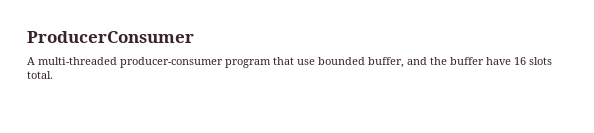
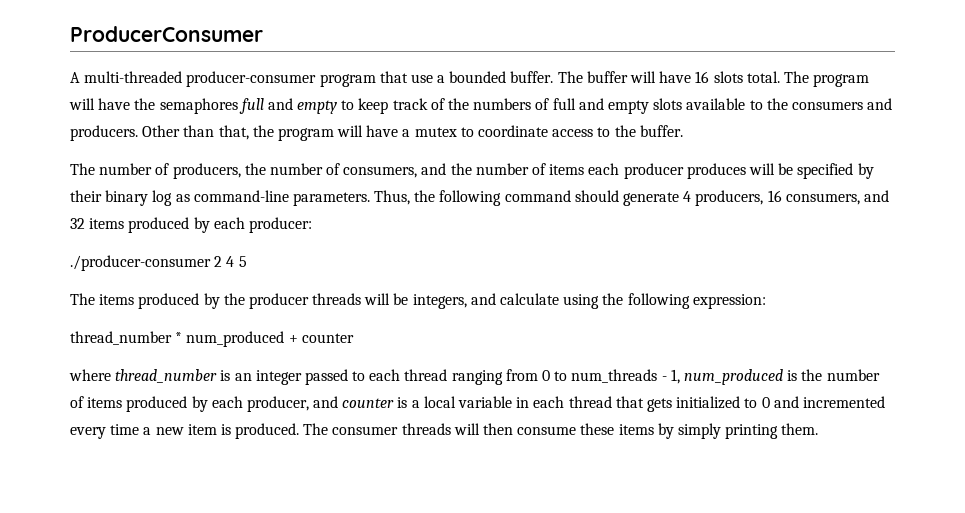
[318,57,552,68] [27,71,53,79] bounded buffer, and the buffer have 16 slots total. -> [437,71,870,87] [69,98,893,114] [70,125,683,141] [70,163,874,179] [70,190,889,206] [70,217,312,233] [70,255,247,271] [70,293,766,309] [70,331,354,347] [69,369,880,385] [70,396,885,412] [70,423,819,439] a bounded buffer. The buffer will have 16 slots total. The program will have the semaphores full and empty to keep track of the numbers of full and empty slots available to the consumers and producers. Other than that, the program will have a mutex to coordinate access to the buffer. // The number of producers, the number of consumers, and the number of items each producer produces will be specified by their binary log as command-line parameters. Thus, the following command should generate 4 producers, 16 consumers, and 32 items produced by each producer: // ./producer-consumer 2 4 5 // The items produced by the producer threads will be integers, and calculate using the following expression: // thread_number * num_produced + counter // where thread_number is an integer passed to each thread ranging from 0 to num_threads - 1, num_produced is the number of items produced by each producer, and counter is a local variable in each thread that gets initialized to 0 and incremented every time a new item is produced. The consumer threads will then consume these items by simply printing them.

